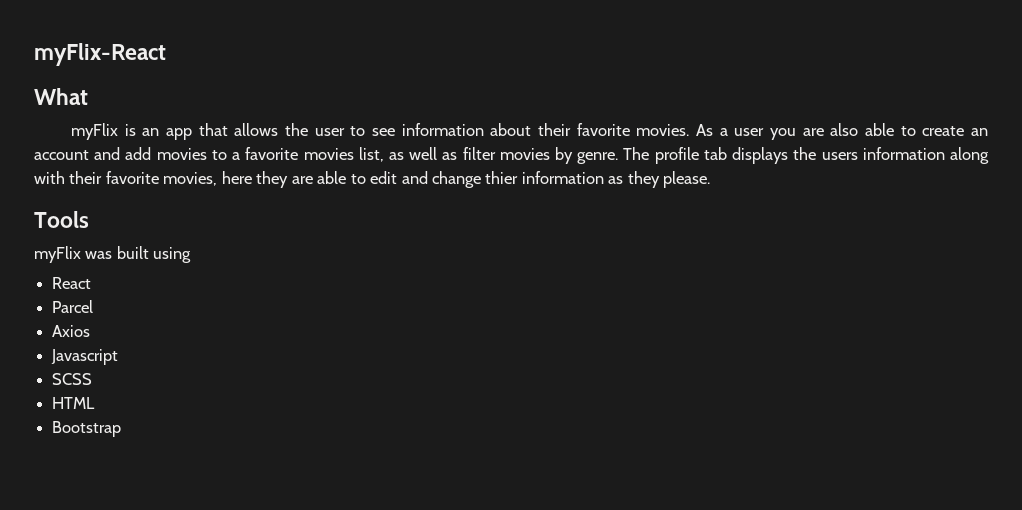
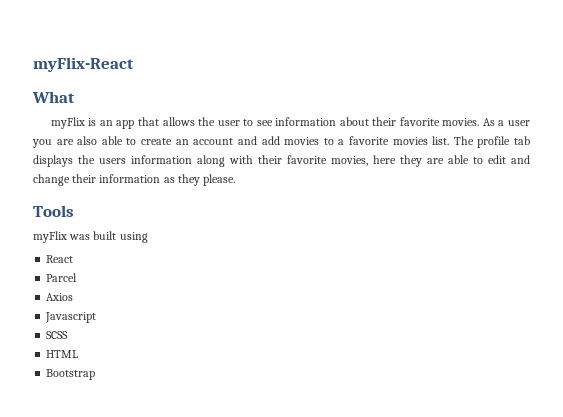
[358,147,619,164] list, as well as filter movies by genre. -> [432,136,450,145] list.
[485,171,519,184] thier -> [72,174,97,183] their

